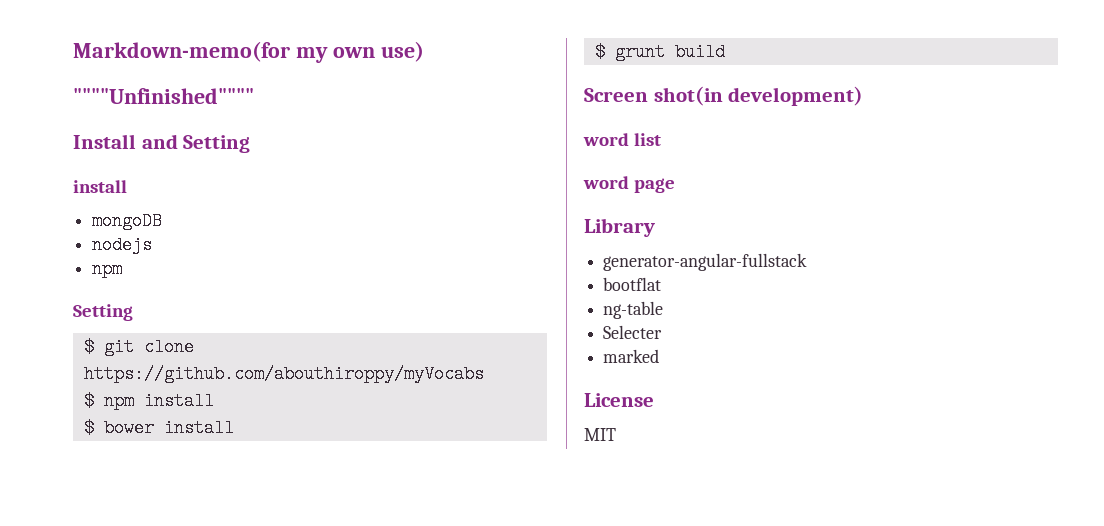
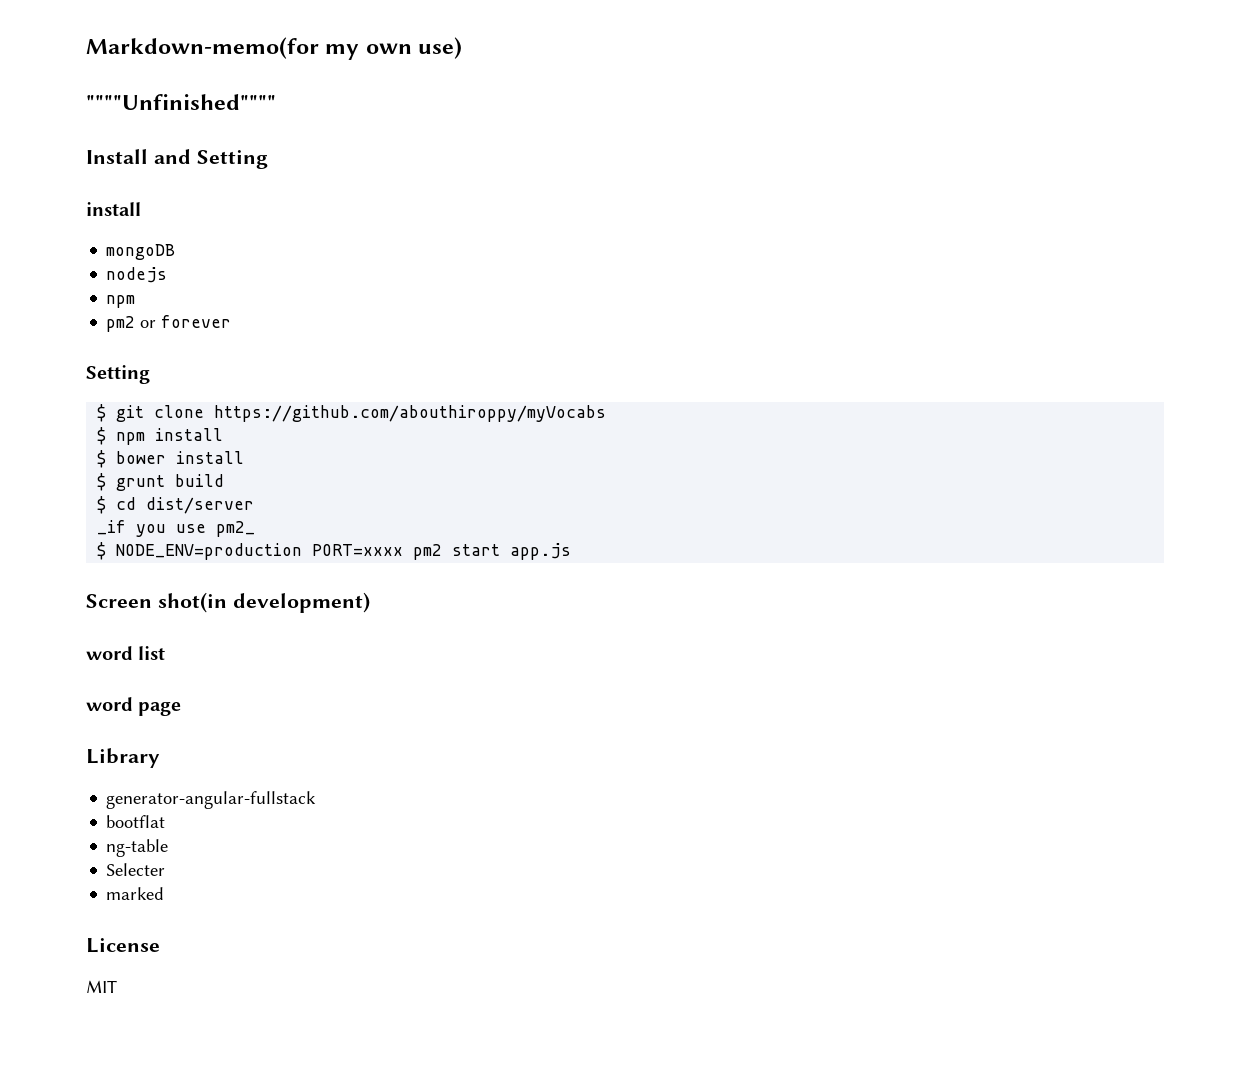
(123, 269) none -> [106,315,232,332] // pm2 or forever
(725, 52) none -> [97,496,255,514] [97,520,256,537] [97,542,572,560] // $ cd dist/server // _if you use pm2_ // $ NODE_ENV=production PORT=xxxx pm2 start app.js

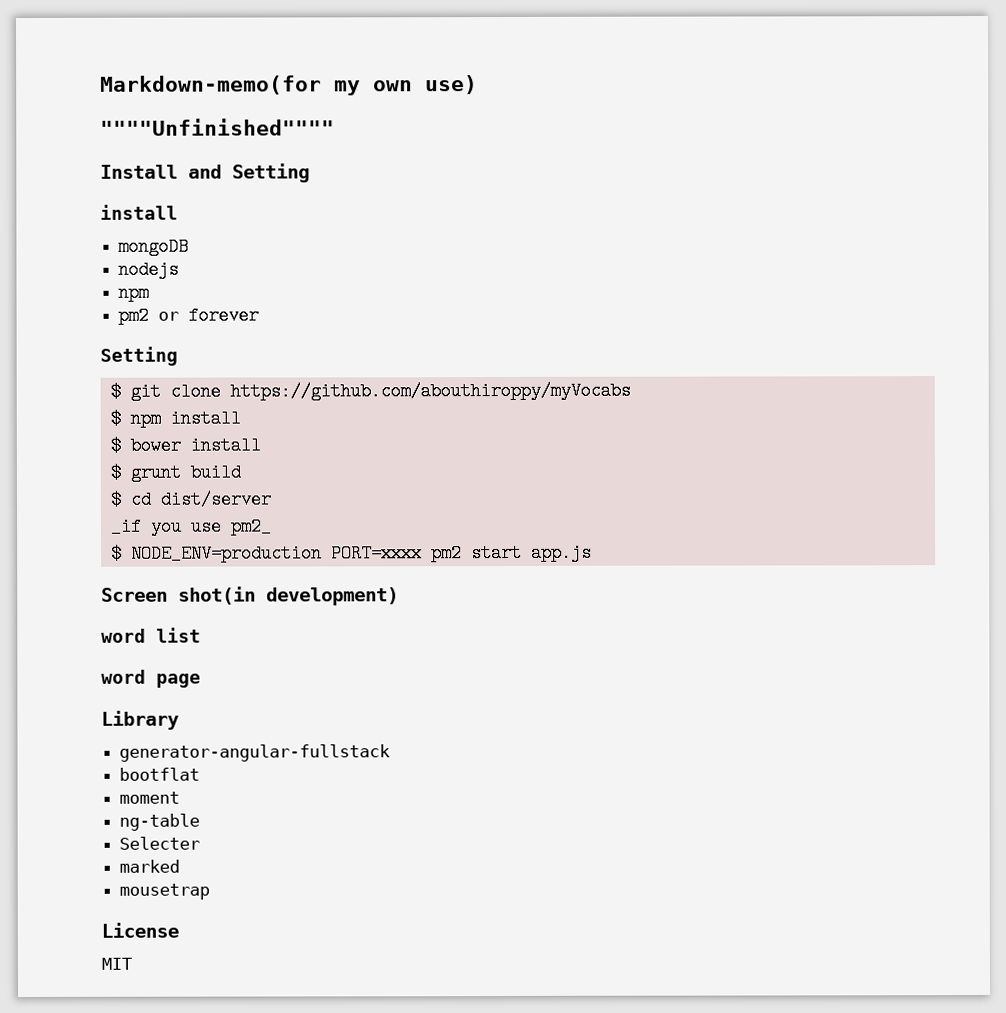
(166, 821) none -> [119,791,181,804] // moment
(165, 893) none -> [119,883,211,900] // mousetrap

